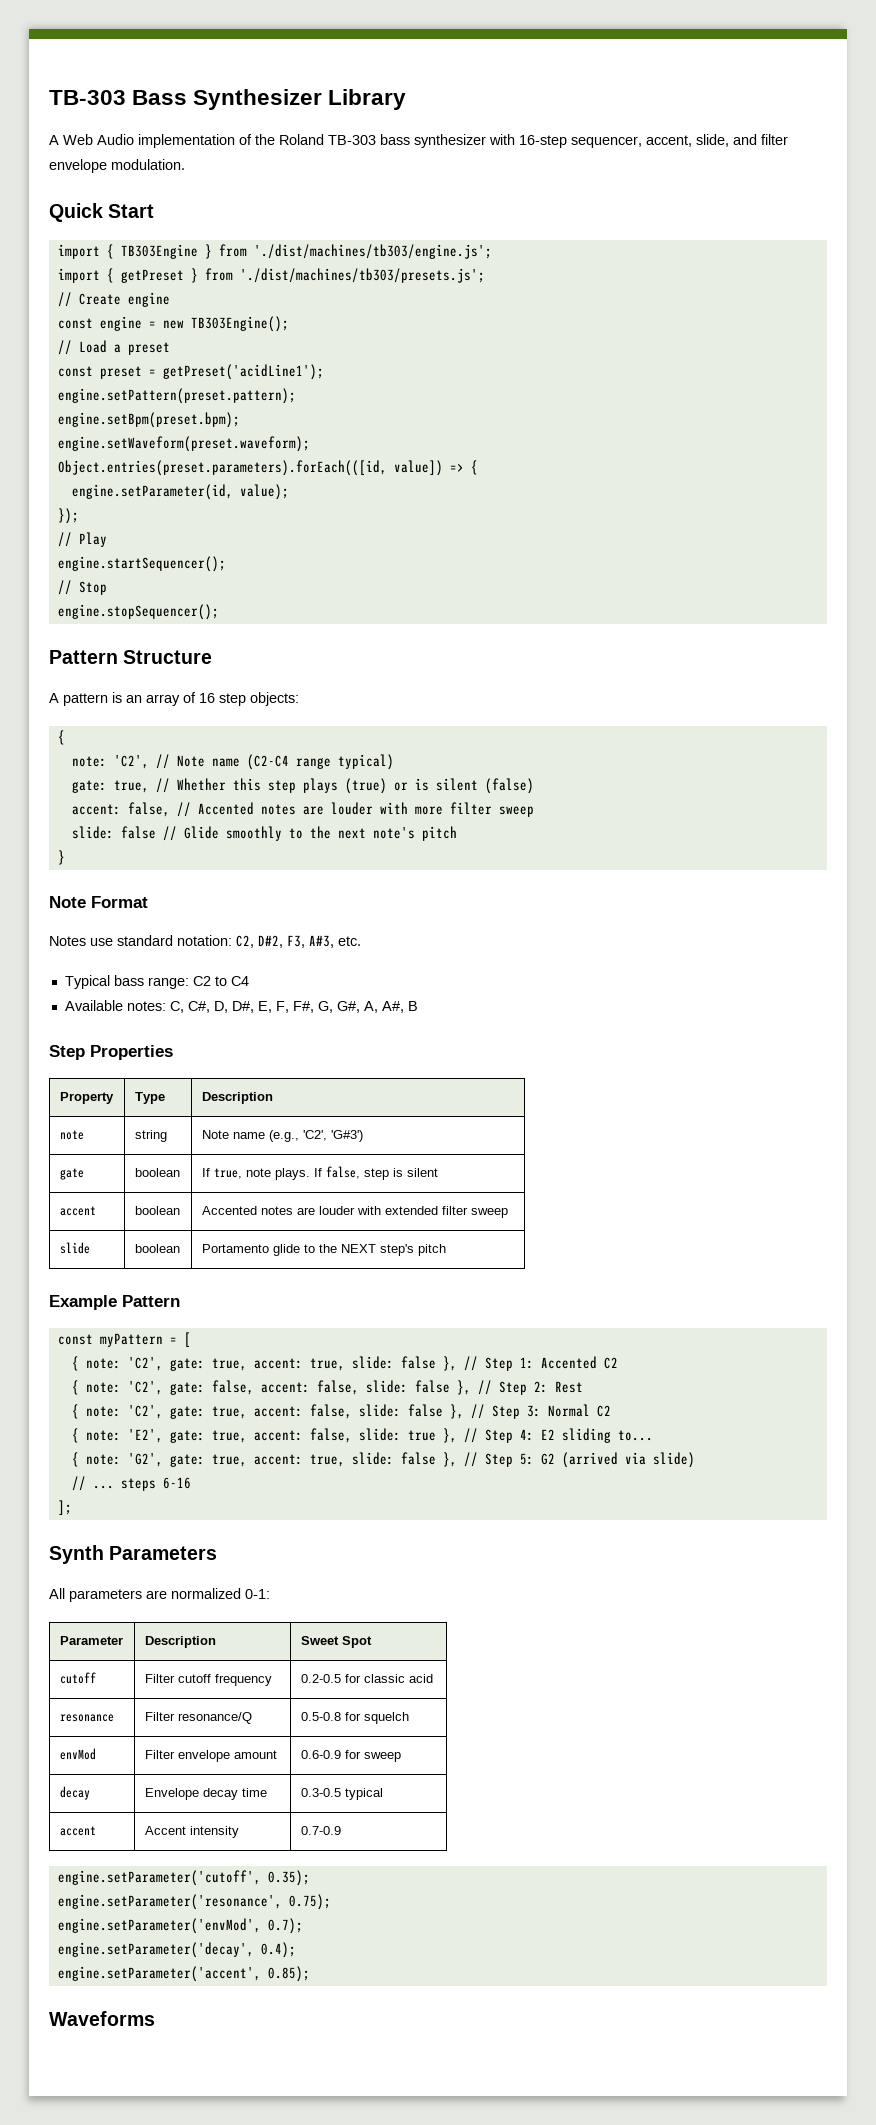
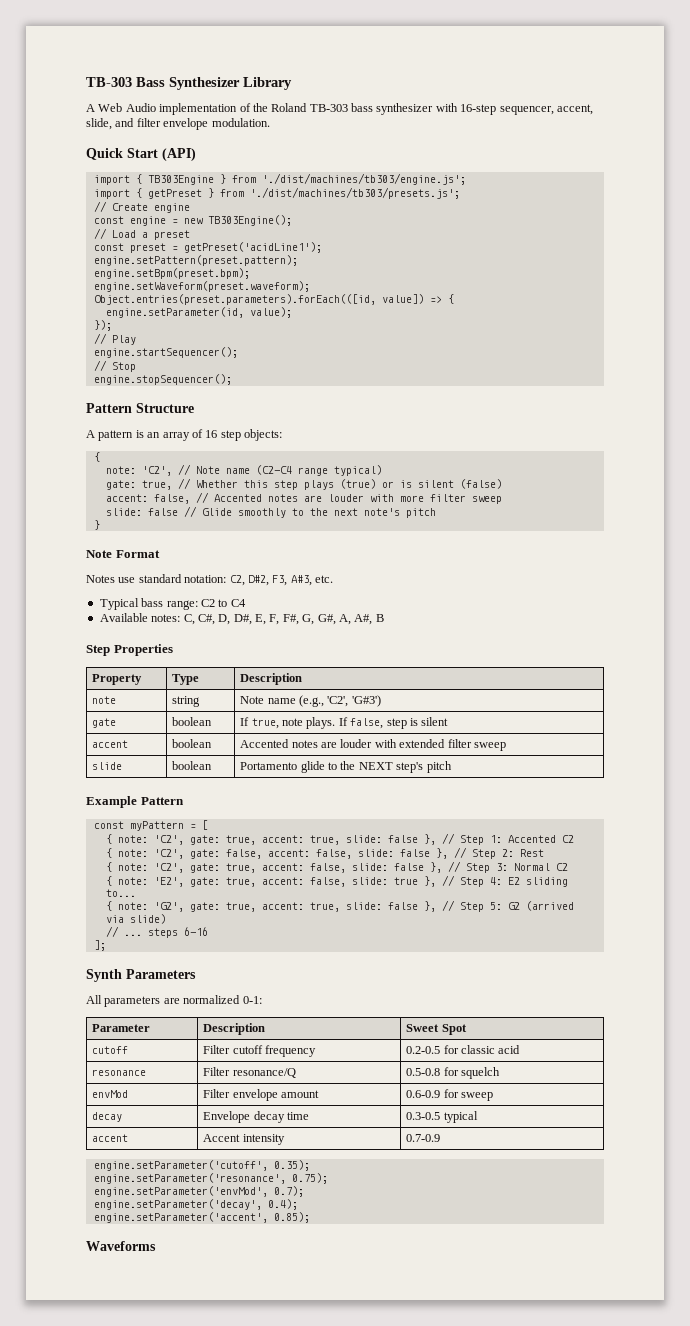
(155, 211) none -> [162,148,196,161] (API)

